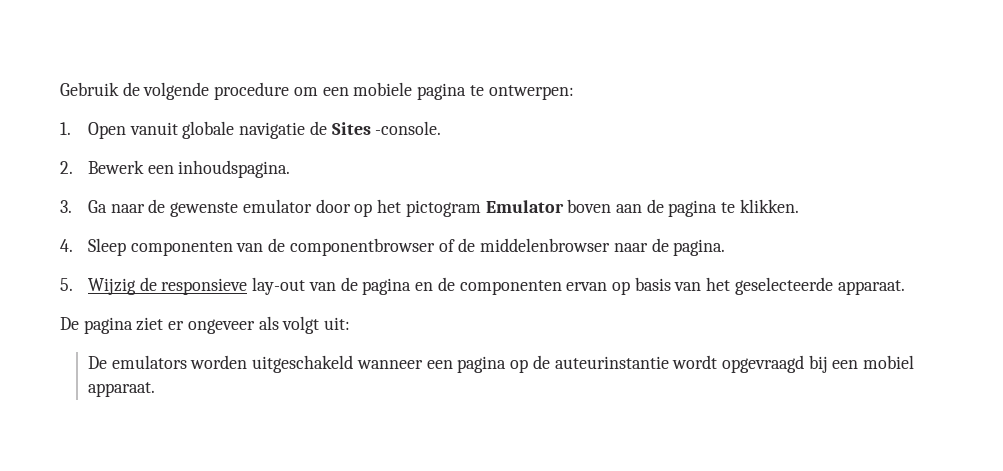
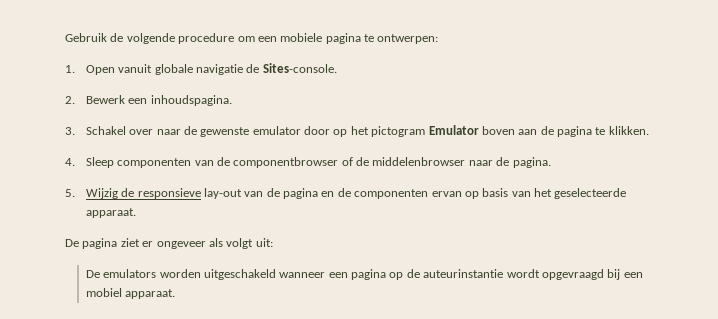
[331,121,442,135] Sites -console. -> [262,63,337,73] Sites-console.
[88,200,108,213] Ga -> [85,126,154,135] Schakel over

